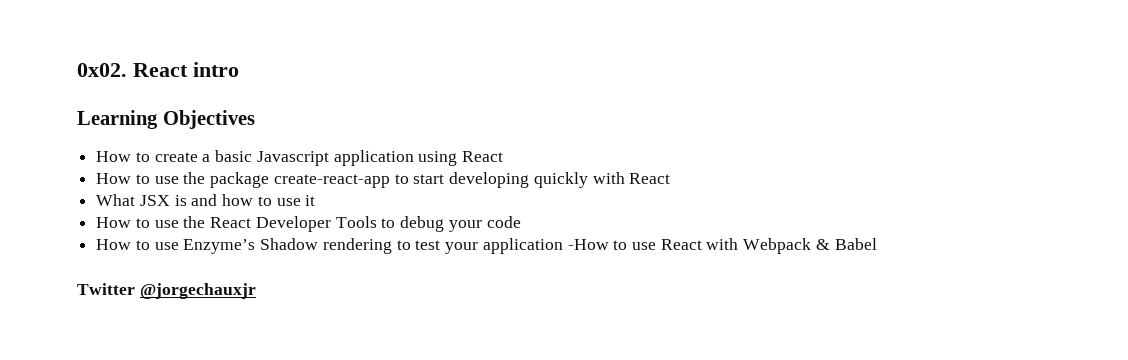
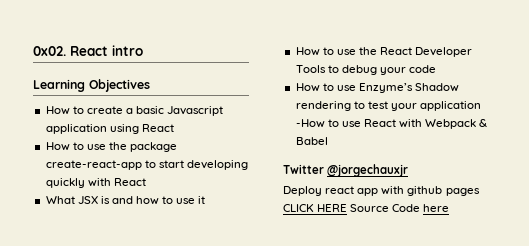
(256, 291) none -> [283,186,480,196] [283,204,450,212] // Deploy react app with github pages CLICK HERE Source Code here

